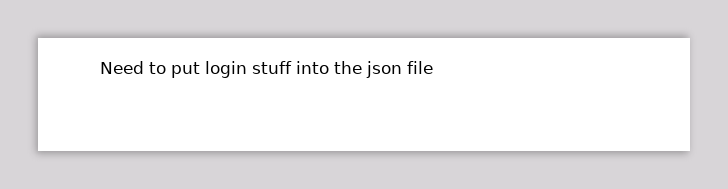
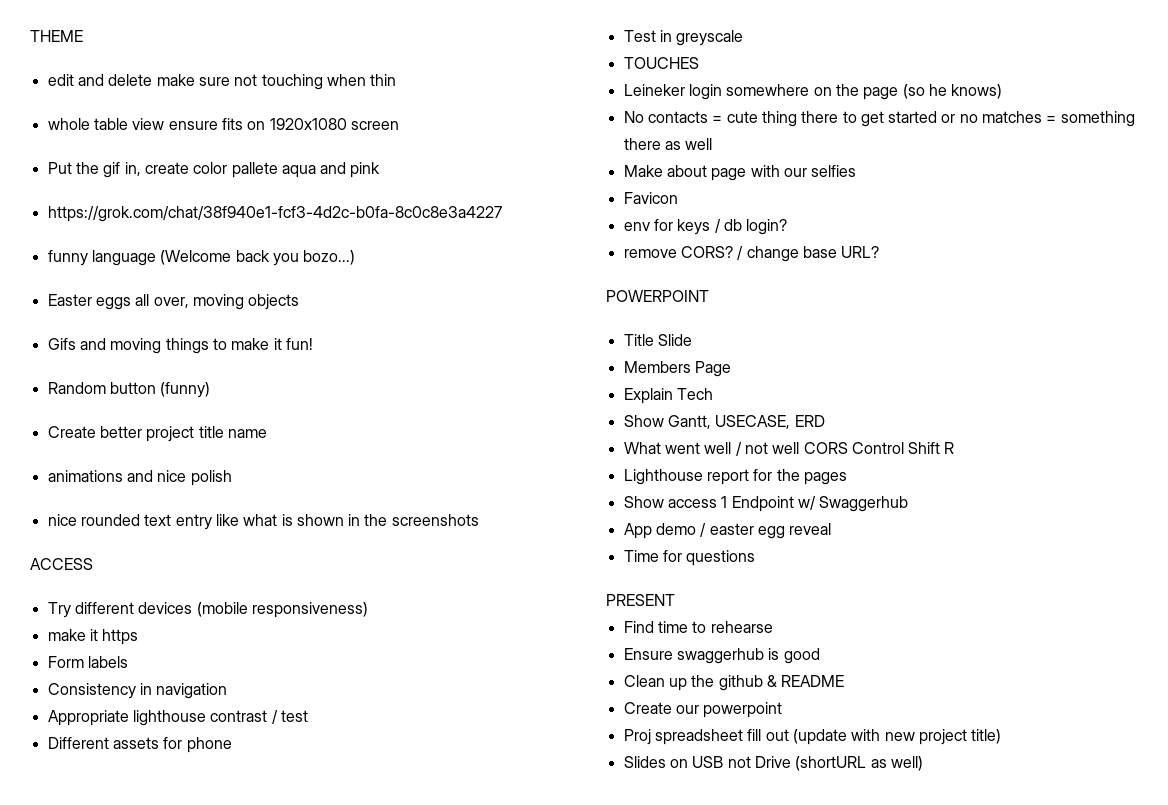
[100,61,433,78] Need to put login stuff into the json file -> [30,30,83,42] [47,74,397,90] [47,118,399,130] [47,162,381,178] [47,206,502,222] [47,250,356,266] [47,294,300,310] [47,338,313,354] [47,382,211,398] [47,426,267,442] [47,470,232,486] [47,514,479,530] [30,558,93,570] [47,602,368,618] [47,629,139,645] [47,656,128,668] [47,683,228,699] [47,710,308,726] [47,737,232,753] [623,30,744,46] [623,57,699,69] [623,84,1003,100] [623,111,1135,127] [623,138,713,150] [623,165,857,181] [623,192,678,204] [623,219,788,235] [623,246,880,262] [606,290,709,302] [623,334,692,346] [623,361,731,377] [623,388,713,404] [623,415,825,429] [623,442,955,456] [623,469,847,485] [623,496,909,512] [623,523,832,539] [623,550,756,566] [606,594,675,606] [623,621,773,633] [623,648,820,664] [623,675,845,691] [623,702,783,718] [623,729,1002,745] [623,756,923,771] THEME // edit and delete make sure not touching when thin // whole table view ensure fits on 1920x1080 screen // Put the gif in, create color pallete aqua and pink // https://grok.com/chat/38f940e1-fcf3-4d2c-b0fa-8c0c8e3a4227 // funny language (Welcome back you bozo...) // Easter eggs all over, moving objects // Gifs and moving things to make it fun! // Random button (funny) // Create better project title name // animations and nice polish // nice rounded text entry like what is shown in the screenshots // ACCESS // Try different devices (mobile responsiveness) // make it https // Form labels // Consistency in navigation // Appropriate lighthouse contrast / test // Different assets for phone // Test in greyscale // TOUCHES // Leineker login somewhere on the page (so he knows) // No contacts = cute thing there to get started or no matches = something there as well // Make about page with our selfies // Favicon // env for keys / db login? // remove CORS? / change base URL? // POWERPOINT // Title Slide // Members Page // Explain Tech // Show Gantt, USECASE, ERD // What went well / not well CORS Control Shift R // Lighthouse report for the pages // Show access 1 Endpoint w/ Swaggerhub // App demo / easter egg reveal // Time for questions // PRESENT // Find time to rehearse // Ensure swaggerhub is good // Clean up the github & README // Create our powerpoint // Proj spreadsheet fill out (update with new project title) // Slides on USB not Drive (shortURL as well)

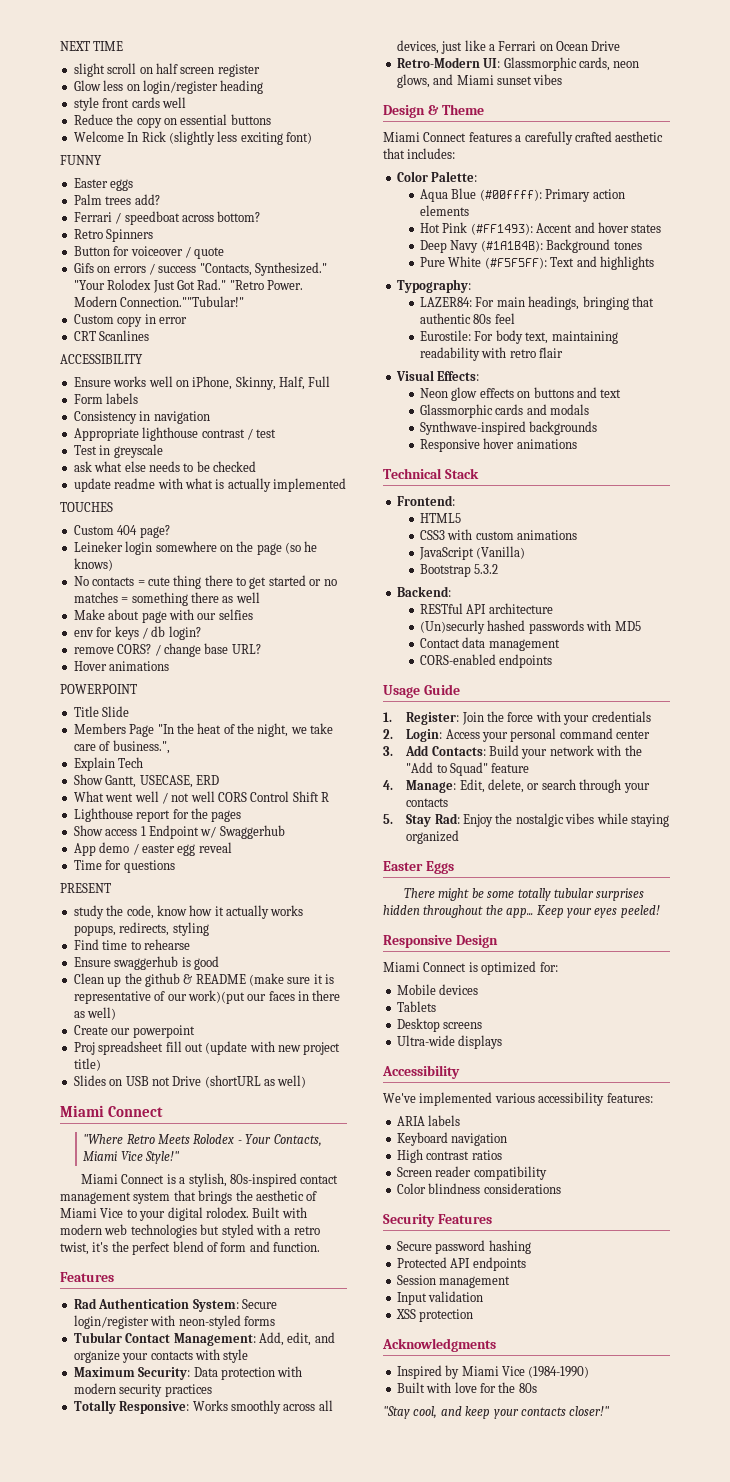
[30,30,83,42] [47,74,397,90] [47,118,399,130] [47,162,381,178] [47,206,502,222] [47,250,356,266] [47,294,300,310] [47,338,313,354] [47,382,211,398] [47,426,267,442] [47,470,232,486] [47,514,479,530] [30,558,93,570] [47,602,368,618] [47,629,139,645] THEME // edit and delete make sure not touching when thin // whole table view ensure fits on 1920x1080 screen // Put the gif in, create color pallete aqua and pink // https://grok.com/chat/38f940e1-fcf3-4d2c-b0fa-8c0c8e3a4227 // funny language (Welcome back you bozo...) // Easter eggs all over, moving objects // Gifs and moving things to make it fun! // Random button (funny) // Create better project title name // animations and nice polish // nice rounded text entry like what is shown in the screenshots // ACCESS // Try different devices (mobile responsiveness) // make it https -> [60,41,124,51] [73,63,260,77] [73,80,264,94] [73,97,186,111] [73,114,271,128] [73,131,312,145] [60,155,102,165] [73,178,134,191] [73,194,160,205] [73,211,261,225] [73,229,154,242] [73,246,225,259] [73,262,327,276] [73,279,303,293] [73,296,245,307] [73,314,187,327] [73,330,150,341] [60,354,143,364] [73,376,331,390] NEXT TIME // slight scroll on half screen register // Glow less on login/register heading // style front cards well // Reduce the copy on essential buttons // Welcome In Rick (slightly less exciting font) // FUNNY // Easter eggs // Palm trees add? // Ferrari / speedboat across bottom? // Retro Spinners // Button for voiceover / quote // Gifs on errors / success "Contacts, Synthesized." "Your Rolodex Just Got Rad." "Retro Power. Modern Connection.""Tubular!" // Custom copy in error // CRT Scanlines // ACCESSIBILITY // Ensure works well on iPhone, Skinny, Half, Full
[47,737,232,753] // Different assets for phone -> (277, 433) none
[623,57,699,69] TOUCHES -> [73,461,256,472] [73,478,346,492] [60,502,113,512] [73,525,170,538] ask what else needs to be checked // update readme with what is actually implemented // TOUCHES // Custom 404 page?
[623,192,678,204] // Favicon -> (253, 614) none
(880, 252) none -> [73,661,170,671] // Hover animations
(731, 369) none -> [157,723,334,737] [73,740,170,754] "In the heat of the night, we take care of business.",
(675, 600) none -> [73,905,304,919] [73,922,209,936] // study the code, know how it actually works popups, redirects, styling
(845, 681) none -> [249,973,335,986] [73,990,341,1004] [73,1007,117,1020] (make sure it is representative of our work)(put our faces in there as well)
(923, 763) none -> [60,1105,163,1117] [83,1134,322,1147] [83,1151,180,1164] [81,1173,339,1187] [60,1190,318,1204] [60,1207,307,1221] [60,1224,320,1238] [60,1241,320,1255] [60,1272,114,1282] [73,1298,277,1312] [73,1315,275,1329] [73,1332,335,1346] [73,1349,249,1363] [73,1366,303,1380] [73,1383,212,1397] [73,1400,333,1414] [396,40,621,54] [396,57,640,71] [396,74,563,88] [383,104,484,118] [383,131,664,145] [383,148,456,159] [396,171,478,182] [420,188,625,202] [420,205,470,216] [420,222,662,235] [420,239,642,253] [420,256,654,270] [396,279,471,293] [420,296,654,310] [420,313,515,324] [420,330,618,344] [420,347,564,361] [395,370,480,381] [420,387,622,401] [420,404,590,418] [420,421,598,435] [420,438,577,452] [383,468,479,479] [396,495,455,506] [420,513,462,523] [420,529,578,540] [419,546,526,560] [420,564,499,577] [396,586,451,597] [420,603,553,614] [420,620,641,634] [420,637,560,651] [420,654,553,668] [383,684,460,698] [383,711,651,725] [383,728,651,742] [383,745,642,759] [406,762,530,776] [383,779,650,793] [406,798,449,807] [383,813,669,827] [406,830,460,844] [383,861,454,874] [404,888,645,901] [383,905,660,918] [383,935,498,948] [383,961,558,975] [396,984,479,995] [396,1001,436,1012] [396,1018,483,1032] [396,1035,503,1049] [382,1065,460,1079] [383,1092,653,1106] [396,1115,461,1126] [396,1132,508,1146] [396,1149,502,1163] [396,1166,547,1180] [396,1183,561,1194] [383,1214,492,1227] [396,1240,531,1254] [396,1257,526,1271] [396,1275,511,1288] [396,1291,484,1305] [395,1309,474,1322] [382,1338,496,1352] [396,1365,590,1379] [396,1382,537,1393] [383,1406,610,1419] // Miami Connect // "Where Retro Meets Rolodex - Your Contacts, Miami Vice Style!" // Miami Connect is a stylish, 80s-inspired contact management system that brings the aesthetic of Miami Vice to your digital rolodex. Built with modern web technologies but styled with a retro twist, it's the perfect blend of form and function. // Features // Rad Authentication System: Secure login/register with neon-styled forms // Tubular Contact Management: Add, edit, and organize your contacts with style // Maximum Security: Data protection with modern security practices // Totally Responsive: Works smoothly across all devices, just like a Ferrari on Ocean Drive // Retro-Modern UI: Glassmorphic cards, neon glows, and Miami sunset vibes // Design & Theme // Miami Connect features a carefully crafted aesthetic that includes: // Color Palette: // Aqua Blue (#00ffff): Primary action elements // Hot Pink (#FF1493): Accent and hover states // Deep Navy (#1A1B4B): Background tones // Pure White (#F5F5FF): Text and highlights // Typography: // LAZER84: For main headings, bringing that authentic 80s feel // Eurostile: For body text, maintaining readability with retro flair // Visual Effects: // Neon glow effects on buttons and text // Glassmorphic cards and modals // Synthwave-inspired backgrounds // Responsive hover animations // Technical Stack // Frontend: // HTML5 // CSS3 with custom animations // JavaScript (Vanilla) // Bootstrap 5.3.2 // Backend: // RESTful API architecture // (Un)securly hashed passwords with MD5 // Contact data management // CORS-enabled endpoints // Usage Guide // 1. Register: Join the force with your credentials // 2. Login: Access your personal command center // 3. Add Contacts: Build your network with the "Add to Squad" feature // 4. Manage: Edit, delete, or search through your contacts // 5. Stay Rad: Enjoy the nostalgic vibes while staying organized // Easter Eggs // There might be some totally tubular surprises hidden throughout the app... Keep your eyes peeled! // Responsive Design // Miami Connect is optimized for: // Mobile devices // Tablets // Desktop screens // Ultra-wide displays // Accessibility // We've implemented various accessibility features: // ARIA labels // Keyboard navigation // High contrast ratios // Screen reader compatibility // Color blindness considerations // Security Features // Secure password hashing // Protected API endpoints // Session management // Input validation // XSS protection // Acknowledgments // Inspired by Miami Vice (1984-1990) // Built with love for the 80s // "Stay cool, and keep your contacts closer!"

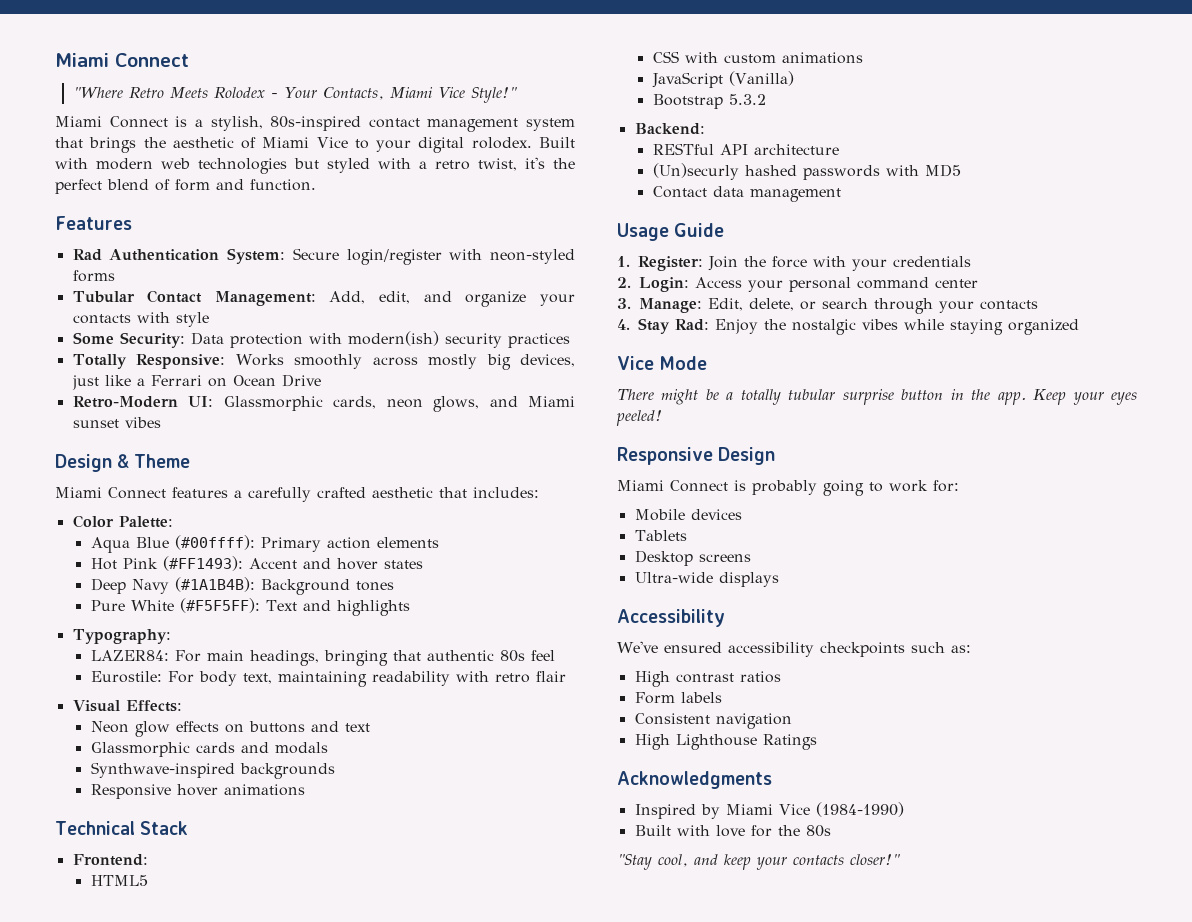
[60,41,124,51] [73,63,260,77] [73,80,264,94] [73,97,186,111] [73,114,271,128] [73,131,312,145] [60,155,102,165] [73,178,134,191] [73,194,160,205] [73,211,261,225] [73,229,154,242] [73,246,225,259] [73,262,327,276] [73,279,303,293] [73,296,245,307] [73,314,187,327] [73,330,150,341] [60,354,143,364] [73,376,331,390] [73,393,139,404] [73,411,210,424] [73,427,277,441] [73,444,163,458] [73,461,256,472] [73,478,346,492] [60,502,113,512] [73,525,170,538] [73,541,318,555] [73,558,113,571] [73,575,337,589] [73,592,260,606] [73,609,253,623] [73,626,201,640] [73,643,261,657] [73,661,170,671] [60,684,137,694] [73,706,130,717] [73,723,334,737] [73,740,170,754] [73,757,144,771] [73,774,219,788] [73,791,330,804] [73,808,242,822] [73,825,285,839] [73,842,232,856] [73,860,175,873] [60,883,111,893] [73,905,304,919] [73,922,209,936] [73,939,190,950] [73,956,219,970] [73,973,335,987] [73,990,341,1004] [73,1007,117,1020] [73,1025,195,1038] [73,1041,341,1055] [73,1058,101,1071] [73,1075,307,1088] NEXT TIME // slight scroll on half screen register // Glow less on login/register heading // style front cards well // Reduce the copy on essential buttons // Welcome In Rick (slightly less exciting font) // FUNNY // Easter eggs // Palm trees add? // Ferrari / speedboat across bottom? // Retro Spinners // Button for voiceover / quote // Gifs on errors / success "Contacts, Synthesized." "Your Rolodex Just Got Rad." "Retro Power. Modern Connection.""Tubular!" // Custom copy in error // CRT Scanlines // ACCESSIBILITY // Ensure works well on iPhone, Skinny, Half, Full // Form labels // Consistency in navigation // Appropriate lighthouse contrast / test // Test in greyscale // ask what else needs to be checked // update readme with what is actually implemented // TOUCHES // Custom 404 page? // Leineker login somewhere on the page (so he knows) // No contacts = cute thing there to get started or no matches = something there as well // Make about page with our selfies // env for keys / db login? // remove CORS? / change base URL? // Hover animations // POWERPOINT // Title Slide // Members Page "In the heat of the night, we take care of business.", // Explain Tech // Show Gantt, USECASE, ERD // What went well / not well CORS Control Shift R // Lighthouse report for the pages // Show access 1 Endpoint w/ Swaggerhub // App demo / easter egg reveal // Time for questions // PRESENT // study the code, know how it actually works popups, redirects, styling // Find time to rehearse // Ensure swaggerhub is good // Clean up the github & README (make sure it is representative of our work)(put our faces in there as well) // Create our powerpoint // Proj spreadsheet fill out (update with new project title) // Slides on USB not Drive (shortURL as well) // -> (55, 60) none
[73,1367,135,1377] Maximum -> [72,332,114,344] Some
[73,1383,116,1394] modern -> [347,331,439,346] modern(ish)
[318,1400,333,1411] all -> [428,354,511,370] mostly big
[420,530,446,540] CSS3 -> [652,51,679,63] CSS
[420,654,553,668] // CORS-enabled endpoints -> (841, 195) none
[405,745,642,759] [406,762,530,776] [383,780,393,790] Add Contacts: Build your network with the "Add to Squad" feature // 4. -> (631, 303) none
[383,814,393,824] 5. -> [617,319,630,330] 4.
[383,861,454,874] Easter Eggs -> [617,356,708,370] Vice Mode
[487,891,515,898] some -> [726,392,734,400] a
[596,888,645,901] [383,905,534,918] surprises hidden throughout the app... -> [842,389,1026,405] surprise button in the app.
[481,961,537,975] optimized -> [752,480,928,496] probably going to work
[419,1092,653,1106] [396,1115,461,1126] [396,1132,508,1146] [396,1149,502,1163] [396,1166,547,1180] [396,1183,561,1194] [383,1214,492,1227] [396,1240,531,1254] [396,1257,526,1271] [396,1275,511,1288] [396,1291,484,1305] [395,1309,474,1322] implemented various accessibility features: // ARIA labels // Keyboard navigation // High contrast ratios // Screen reader compatibility // Color blindness considerations // Security Features // Secure password hashing // Protected API endpoints // Session management // Input validation // XSS protection -> [663,642,971,657] [634,671,781,687] [634,692,722,704] [634,713,792,729] [634,734,817,750] ensured accessibility checkpoints such as: // High contrast ratios // Form labels // Consistent navigation // High Lighthouse Ratings

